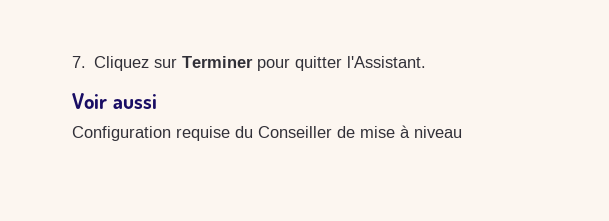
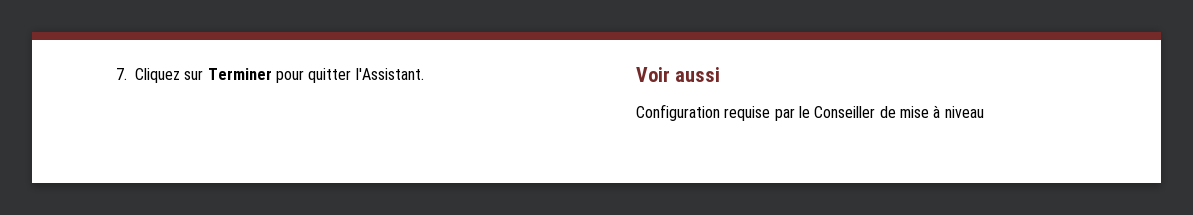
[235,126,253,138] du -> [774,106,810,121] par le

